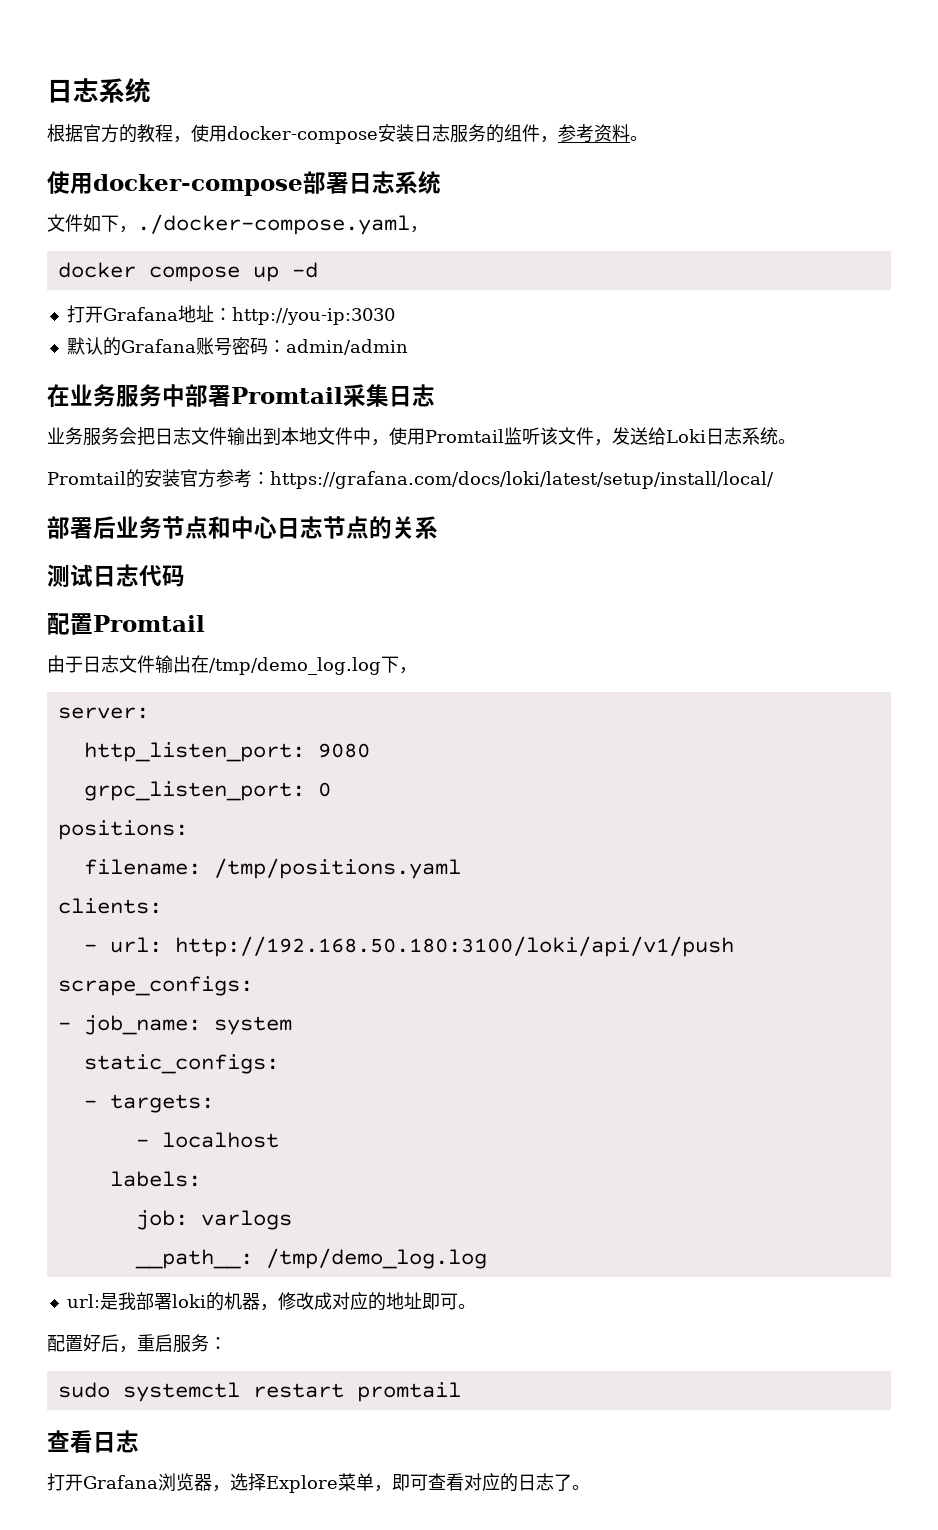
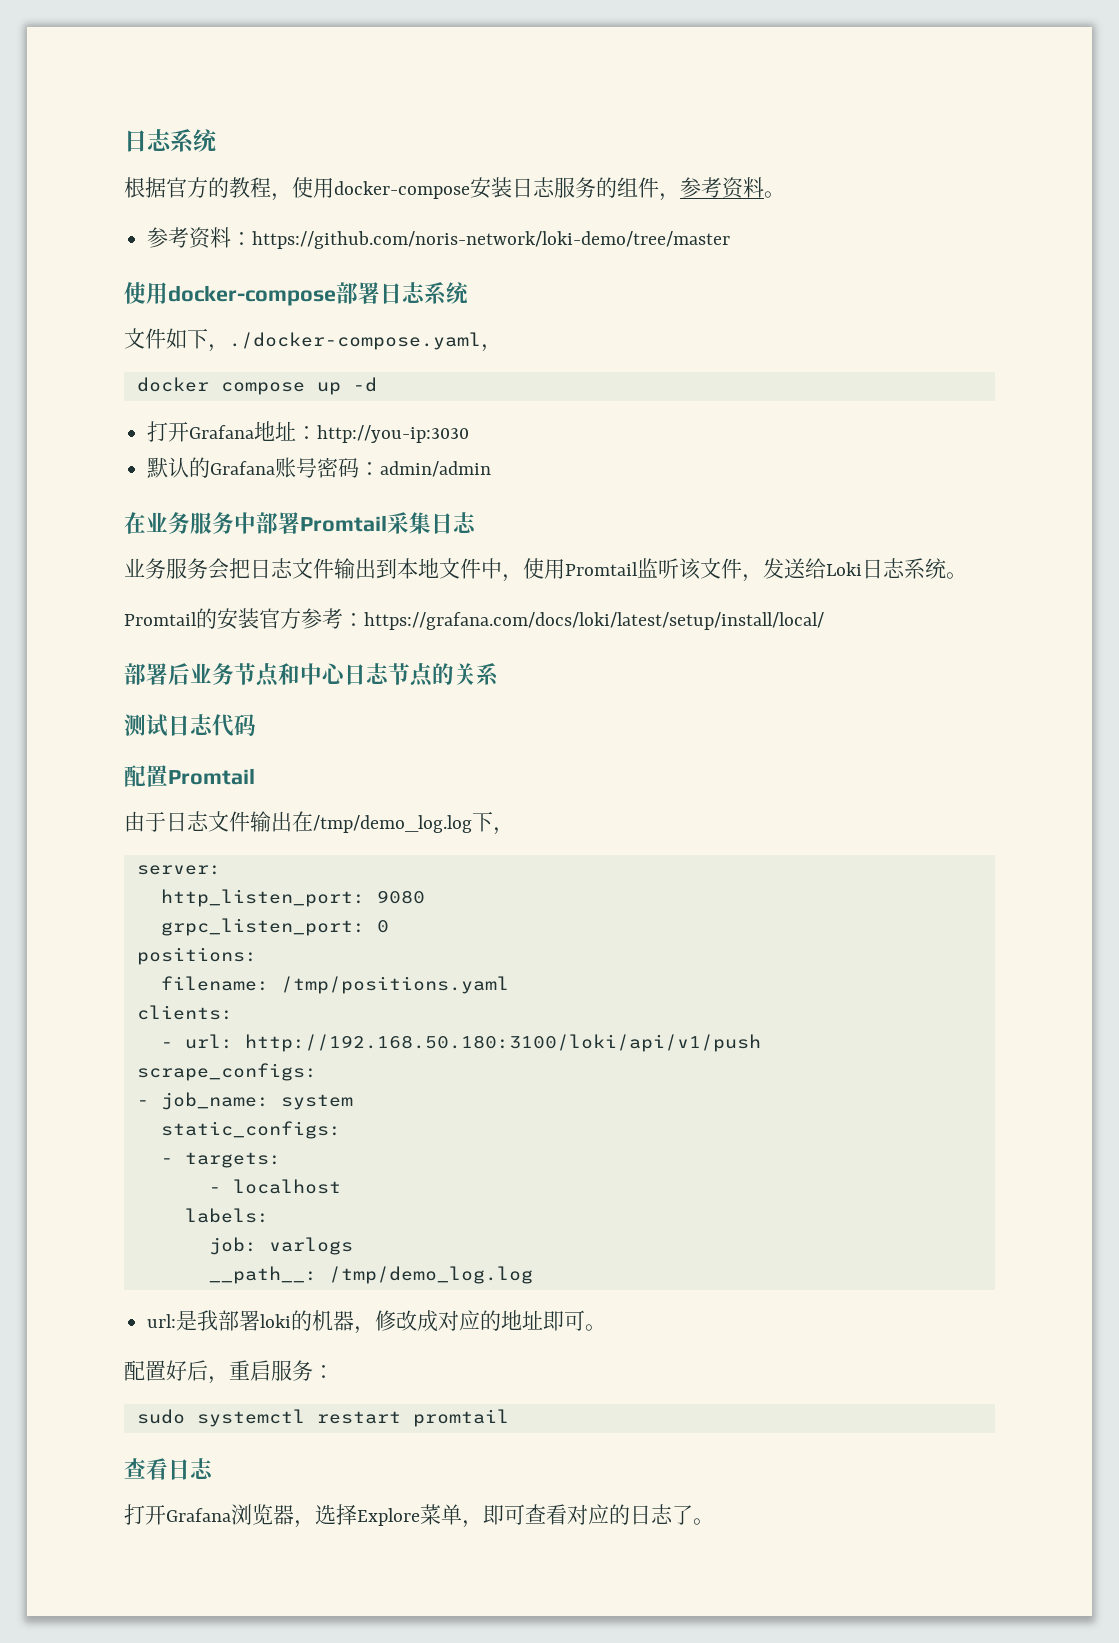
(648, 138) none -> [147,227,731,249] // 参考资料：https://github.com/noris-network/loki-demo/tree/master

